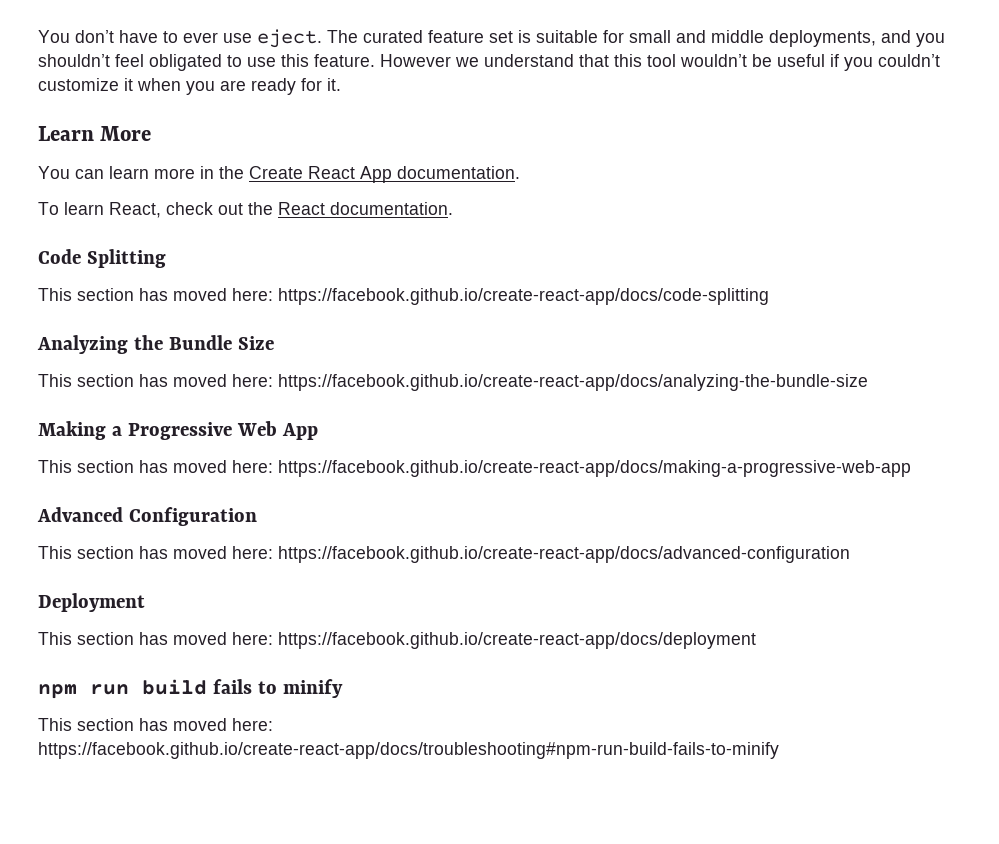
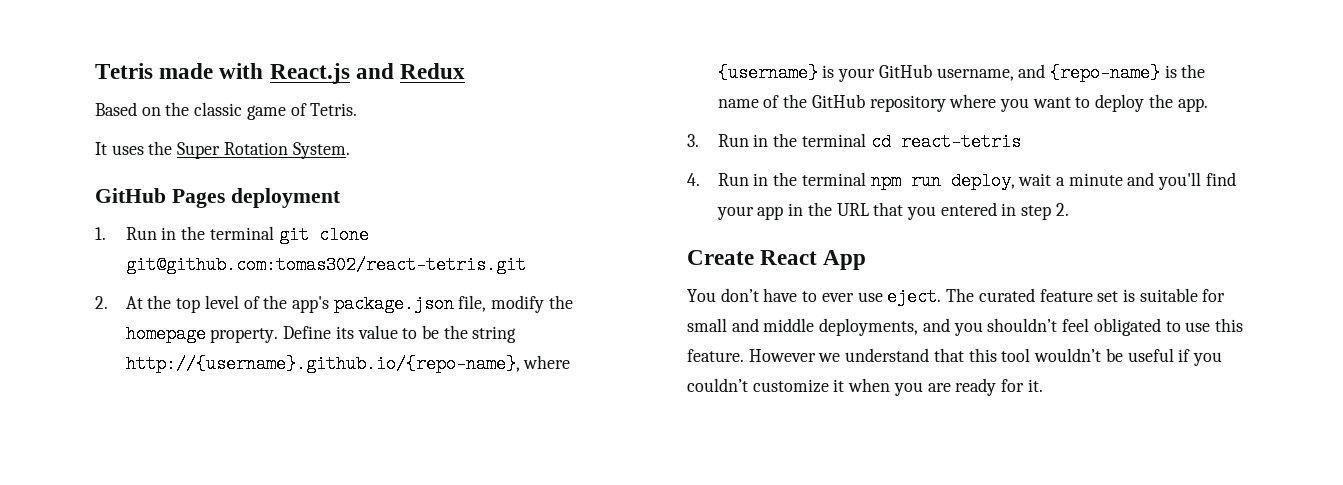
(38, 36) none -> [95,63,466,84] [95,102,358,120] [95,141,350,159] [95,188,341,208] [95,226,369,244] [125,256,526,274] [95,295,573,313] [125,325,517,343] [125,355,571,373] [717,64,1206,82] [717,94,1208,112] [687,133,1021,151] [687,172,1236,190] [716,202,1069,220] [687,250,867,270] Tetris made with React.js and Redux // Based on the classic game of Tetris. // It uses the Super Rotation System. // GitHub Pages deployment // 1. Run in the terminal git clone git@github.com:tomas302/react-tetris.git // 2. At the top level of the app's package.json file, modify the homepage property. Define its value to be the string http://{username}.github.io/{repo-name}, where {username} is your GitHub username, and {repo-name} is the name of the GitHub repository where you want to deploy the app. // 3. Run in the terminal cd react-tetris // 4. Run in the terminal npm run deploy, wait a minute and you'll find your app in the URL that you entered in step 2. // Create React App //
[38,126,152,141] [38,166,520,183] [38,202,453,218] [38,249,166,268] [38,288,769,305] [37,335,274,354] [38,374,868,391] [38,421,318,440] [38,460,911,477] [37,507,257,526] [38,546,850,563] [38,593,145,612] [38,632,756,649] [38,679,343,699] [38,718,273,731] [38,742,779,759] // Learn More // You can learn more in the Create React App documentation. // To learn React, check out the React documentation. // Code Splitting // This section has moved here: https://facebook.github.io/create-react-app/docs/code-splitting // Analyzing the Bundle Size // This section has moved here: https://facebook.github.io/create-react-app/docs/analyzing-the-bundle-size // Making a Progressive Web App // This section has moved here: https://facebook.github.io/create-react-app/docs/making-a-progressive-web-app // Advanced Configuration // This section has moved here: https://facebook.github.io/create-react-app/docs/advanced-configuration // Deployment // This section has moved here: https://facebook.github.io/create-react-app/docs/deployment // npm run build fails to minify // This section has moved here: https://facebook.github.io/create-react-app/docs/troubleshooting#npm-run-build-fails-to-minify -> (1043, 385) none

